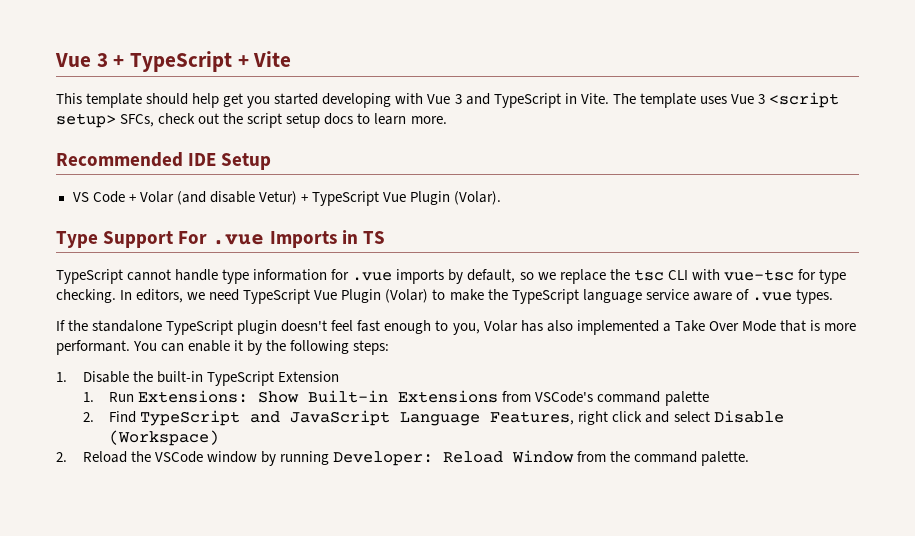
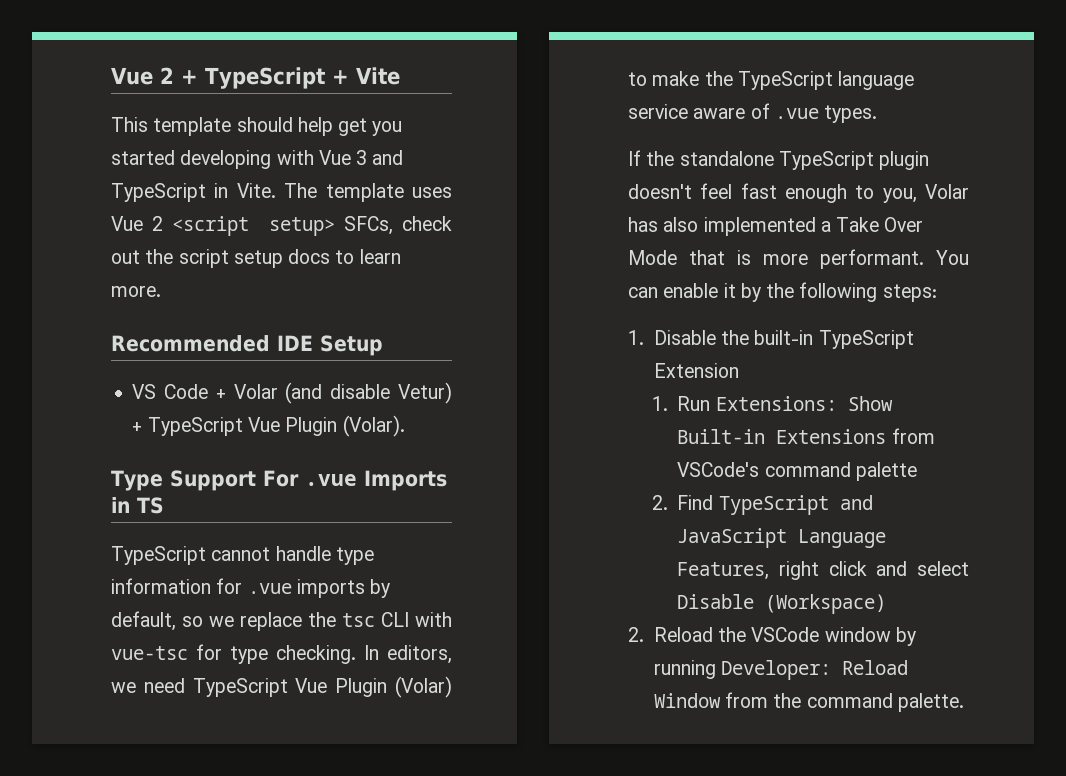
[55,53,108,67] Vue 3 -> [111,67,174,85] Vue 2
[757,94,765,104] 3 -> [152,216,164,231] 2

